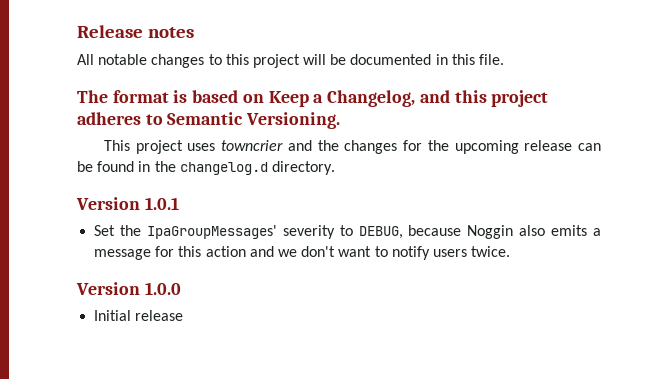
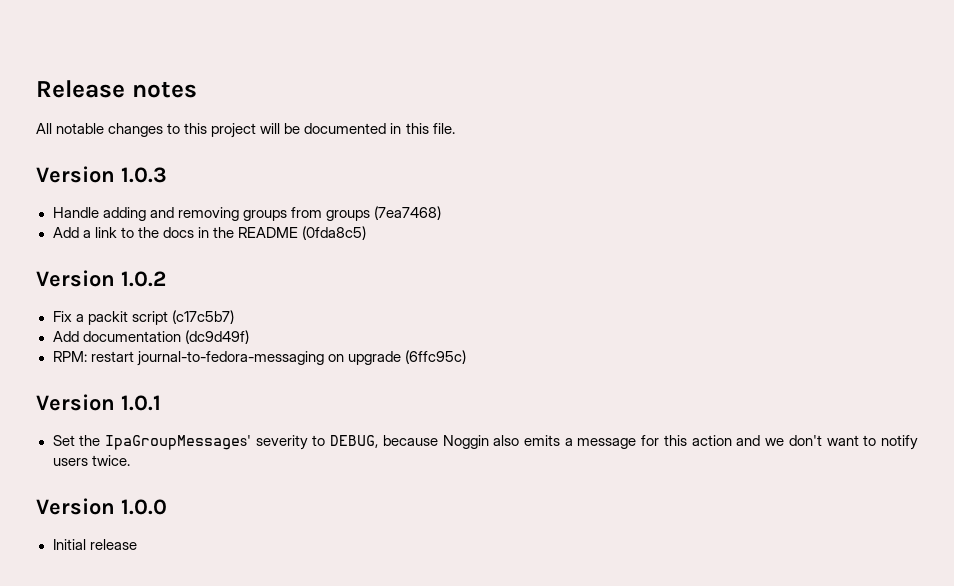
[77,90,549,107] [77,112,341,129] [104,140,601,154] [77,161,335,175] The format is based on Keep a Changelog, and this project adheres to Semantic Versioning. // This project uses towncrier and the changes for the upcoming release can be found in the changelog.d directory. -> [36,166,167,183] [52,206,441,221] [52,226,366,240] [36,270,166,287] [52,310,234,325] [52,330,249,344] [52,350,466,366] Version 1.0.3 // Handle adding and removing groups from groups (7ea7468) // Add a link to the docs in the README (0fda8c5) // Version 1.0.2 // Fix a packit script (c17c5b7) // Add documentation (dc9d49f) // RPM: restart journal-to-fedora-messaging on upgrade (6ffc95c)

